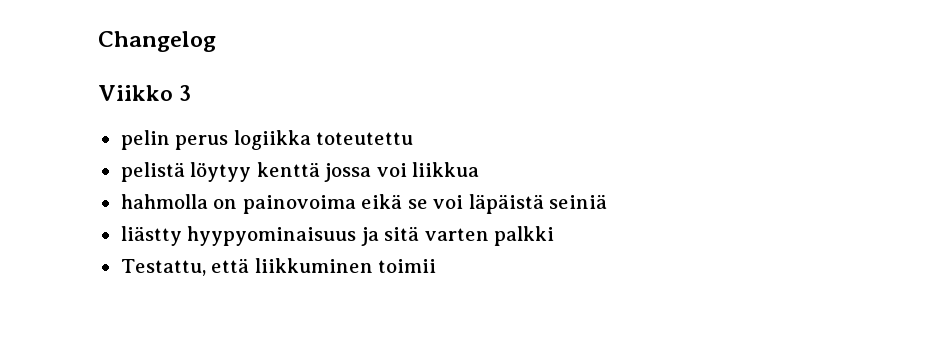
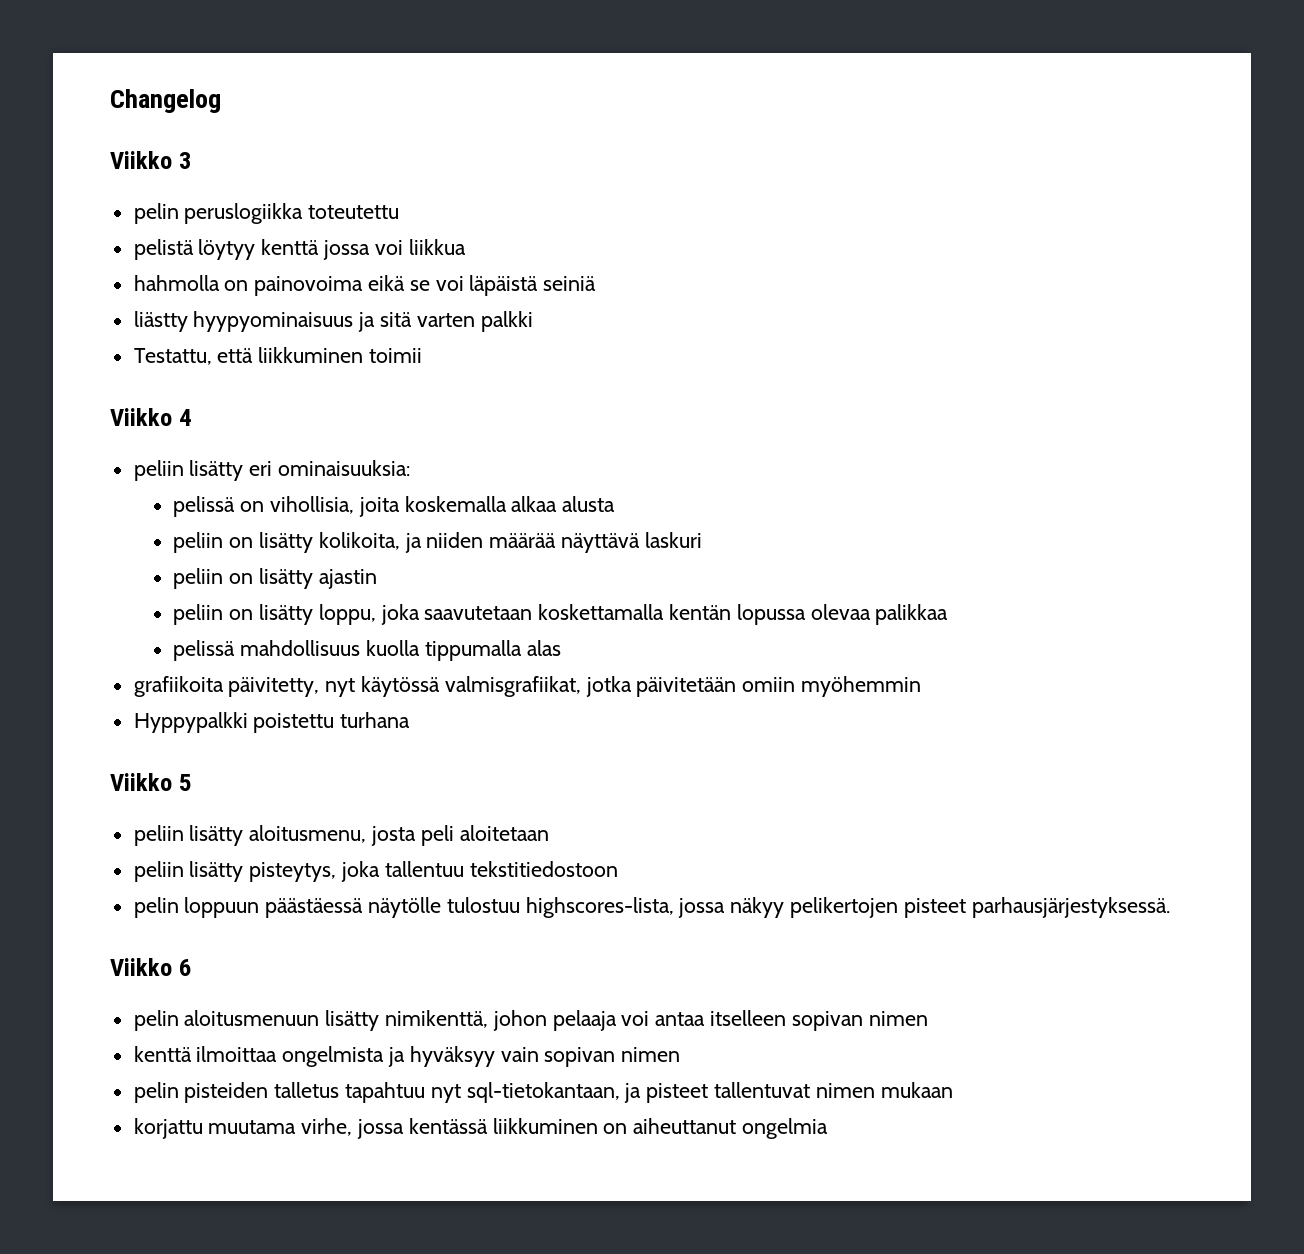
[175,130,311,150] perus logiikka -> [184,203,304,224] peruslogiikka
(437, 266) none -> [110,408,191,426] [133,460,411,481] [173,496,616,517] [173,532,702,553] [173,568,377,589] [173,604,949,625] [173,640,561,661] [133,676,922,697] [133,712,411,733] [110,773,191,791] [133,825,549,846] [133,861,618,882] [133,897,1170,918] [110,958,191,976] [133,1010,928,1031] [133,1046,681,1067] [133,1082,953,1103] [133,1118,829,1139] // Viikko 4 // peliin lisätty eri ominaisuuksia: // pelissä on vihollisia, joita koskemalla alkaa alusta // peliin on lisätty kolikoita, ja niiden määrää näyttävä laskuri // peliin on lisätty ajastin // peliin on lisätty loppu, joka saavutetaan koskettamalla kentän lopussa olevaa palikkaa // pelissä mahdollisuus kuolla tippumalla alas // grafiikoita päivitetty, nyt käytössä valmisgrafiikat, jotka päivitetään omiin myöhemmin // Hyppypalkki poistettu turhana // Viikko 5 // peliin lisätty aloitusmenu, josta peli aloitetaan // peliin lisätty pisteytys, joka tallentuu tekstitiedostoon // pelin loppuun päästäessä näytölle tulostuu highscores-lista, jossa näkyy pelikertojen pisteet parhausjärjestyksessä. // Viikko 6 // pelin aloitusmenuun lisätty nimikenttä, johon pelaaja voi antaa itselleen sopivan nimen // kenttä ilmoittaa ongelmista ja hyväksyy vain sopivan nimen // pelin pisteiden talletus tapahtuu nyt sql-tietokantaan, ja pisteet tallentuvat nimen mukaan // korjattu muutama virhe, jossa kentässä liikkuminen on aiheuttanut ongelmia

